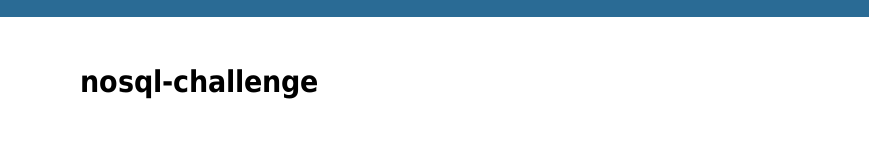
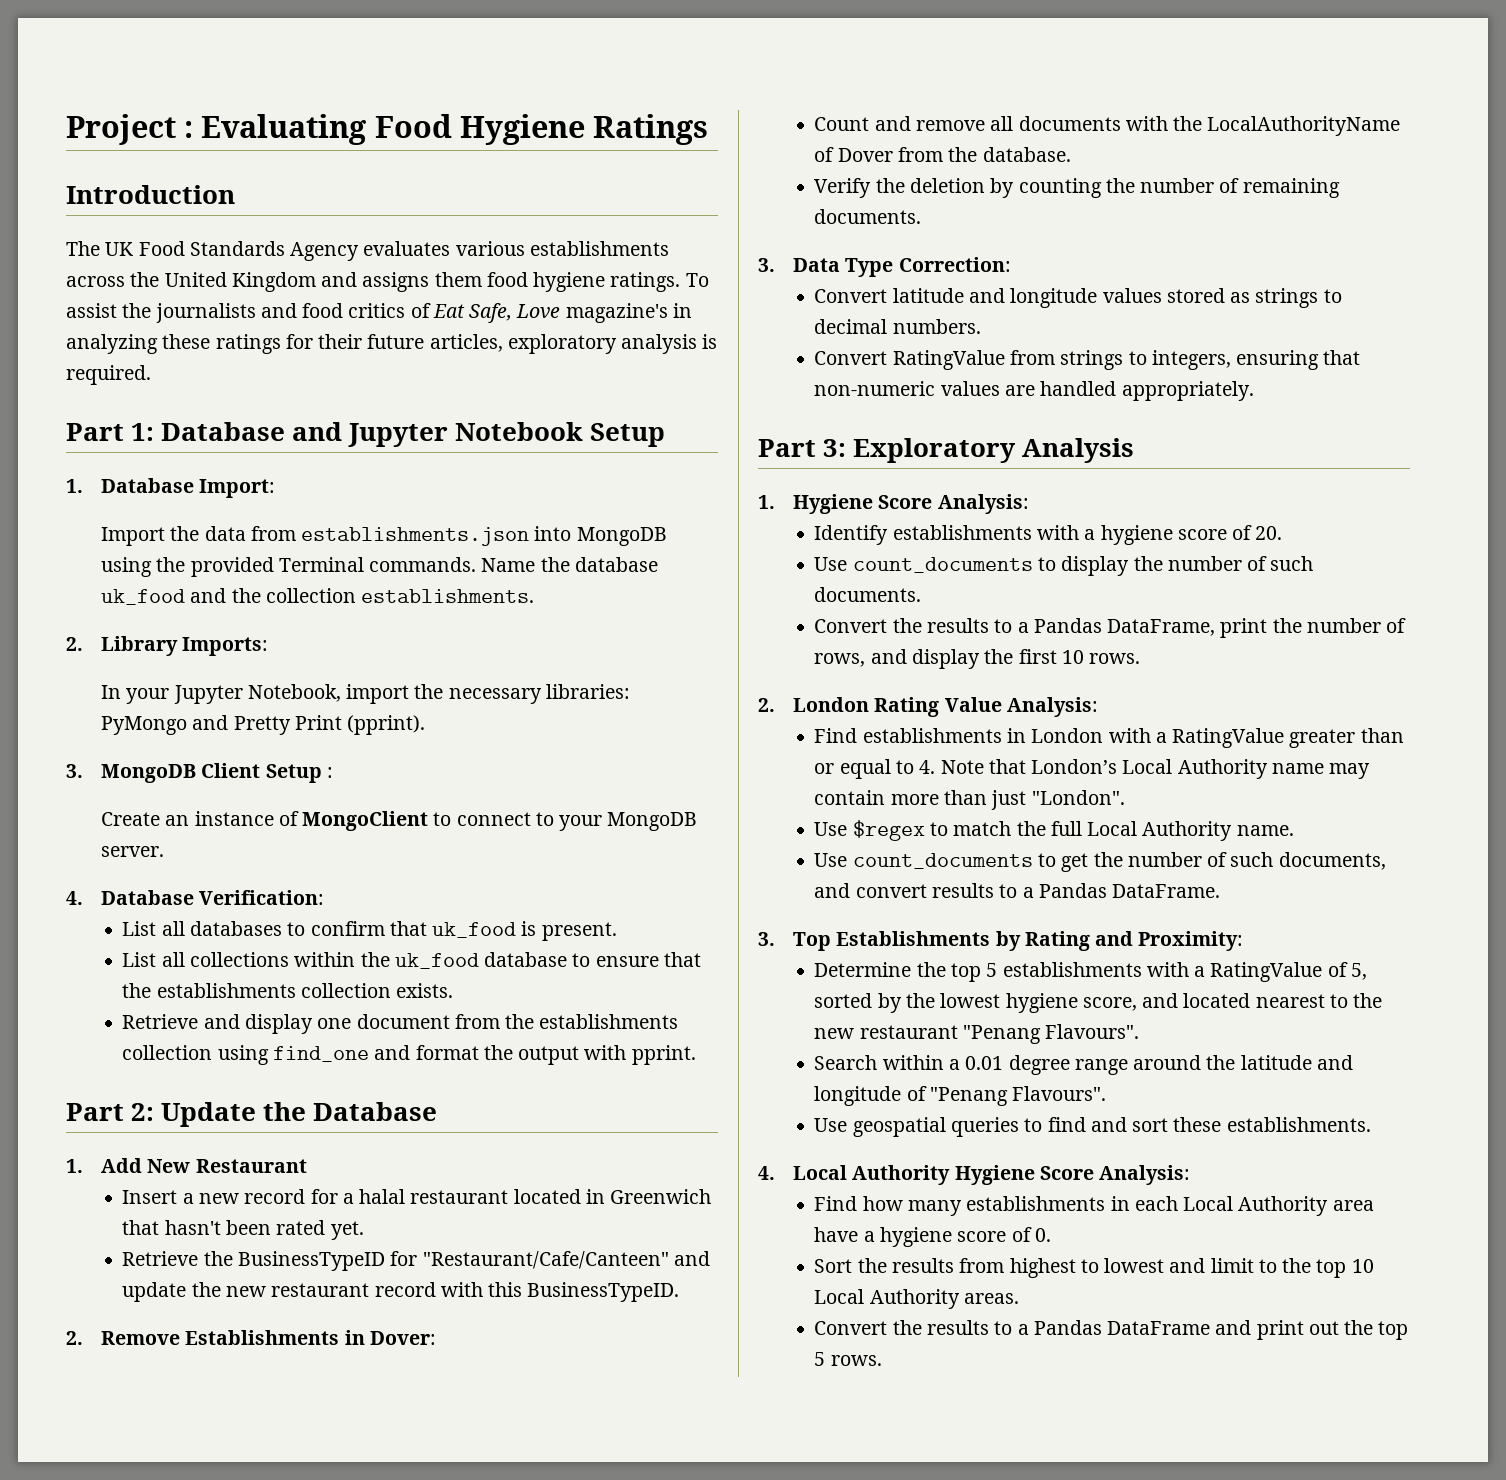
[80,69,318,99] nosql-challenge -> [66,114,709,145] [66,185,235,204] [66,241,669,261] [66,272,709,292] [66,303,692,323] [66,334,718,354] [66,365,151,385] [66,422,666,447] [66,478,276,498] [101,526,667,546] [101,557,658,577] [101,588,535,605] [66,636,269,656] [101,684,630,704] [101,715,426,735] [66,763,333,783] [101,811,698,831] [101,846,165,857] [66,890,325,905] [122,921,617,941] [122,952,701,969] [122,983,454,998] [122,1014,679,1034] [122,1045,696,1065] [66,1102,438,1127] [66,1158,307,1173] [122,1189,712,1204] [122,1220,364,1240] [122,1251,710,1271] [122,1282,680,1302] [66,1330,436,1345] [814,116,1401,136] [814,147,1071,162] [814,178,1340,198] [814,209,922,224] [758,257,1011,277] [814,288,1342,308] [814,319,981,334] [814,350,1361,370] [814,381,1254,401] [758,438,1135,463] [758,494,1029,514] [814,525,1283,545] [814,556,1314,576] [814,587,922,602] [814,618,1407,638] [814,649,1141,669] [758,697,1098,717] [814,728,1404,748] [814,759,1371,779] [814,790,1125,810] [814,820,1294,841] [814,852,1386,872] [814,883,1221,898] [758,931,1244,951] [814,962,1367,982] [814,993,1383,1013] [814,1024,1140,1044] [814,1055,1353,1075] [814,1086,1107,1106] [814,1117,1371,1137] [758,1165,1191,1185] [814,1196,1374,1216] [814,1227,1051,1247] [814,1258,1374,1278] [814,1289,1019,1309] [814,1320,1409,1340] [814,1352,882,1366] Project : Evaluating Food Hygiene Ratings // Introduction // The UK Food Standards Agency evaluates various establishments across the United Kingdom and assigns them food hygiene ratings. To assist the journalists and food critics of Eat Safe, Love magazine's in analyzing these ratings for their future articles, exploratory analysis is required. // Part 1: Database and Jupyter Notebook Setup // 1. Database Import: // Import the data from establishments.json into MongoDB using the provided Terminal commands. Name the database uk_food and the collection establishments. // 2. Library Imports: // In your Jupyter Notebook, import the necessary libraries: PyMongo and Pretty Print (pprint). // 3. MongoDB Client Setup : // Create an instance of MongoClient to connect to your MongoDB server. // 4. Database Verification: // List all databases to confirm that uk_food is present. // List all collections within the uk_food database to ensure that the establishments collection exists. // Retrieve and display one document from the establishments collection using find_one and format the output with pprint. // Part 2: Update the Database // 1. Add New Restaurant // Insert a new record for a halal restaurant located in Greenwich that hasn't been rated yet. // Retrieve the BusinessTypeID for "Restaurant/Cafe/Canteen" and update the new restaurant record with this BusinessTypeID. // 2. Remove Establishments in Dover: // Count and remove all documents with the LocalAuthorityName of Dover from the database. // Verify the deletion by counting the number of remaining documents. // 3. Data Type Correction: // Convert latitude and longitude values stored as strings to decimal numbers. // Convert RatingValue from strings to integers, ensuring that non-numeric values are handled appropriately. // Part 3: Exploratory Analysis // 1. Hygiene Score Analysis: // Identify establishments with a hygiene score of 20. // Use count_documents to display the number of such documents. // Convert the results to a Pandas DataFrame, print the number of rows, and display the first 10 rows. // 2. London Rating Value Analysis: // Find establishments in London with a RatingValue greater than or equal to 4. Note that London’s Local Authority name may contain more than just "London". // Use $regex to match the full Local Authority name. // Use count_documents to get the number of such documents, and convert results to a Pandas DataFrame. // 3. Top Establishments by Rating and Proximity: // Determine the top 5 establishments with a RatingValue of 5, sorted by the lowest hygiene score, and located nearest to the new restaurant "Penang Flavours". // Search within a 0.01 degree range around the latitude and longitude of "Penang Flavours". // Use geospatial queries to find and sort these establishments. // 4. Local Authority Hygiene Score Analysis: // Find how many establishments in each Local Authority area have a hygiene score of 0. // Sort the results from highest to lowest and limit to the top 10 Local Authority areas. // Convert the results to a Pandas DataFrame and print out the top 5 rows.

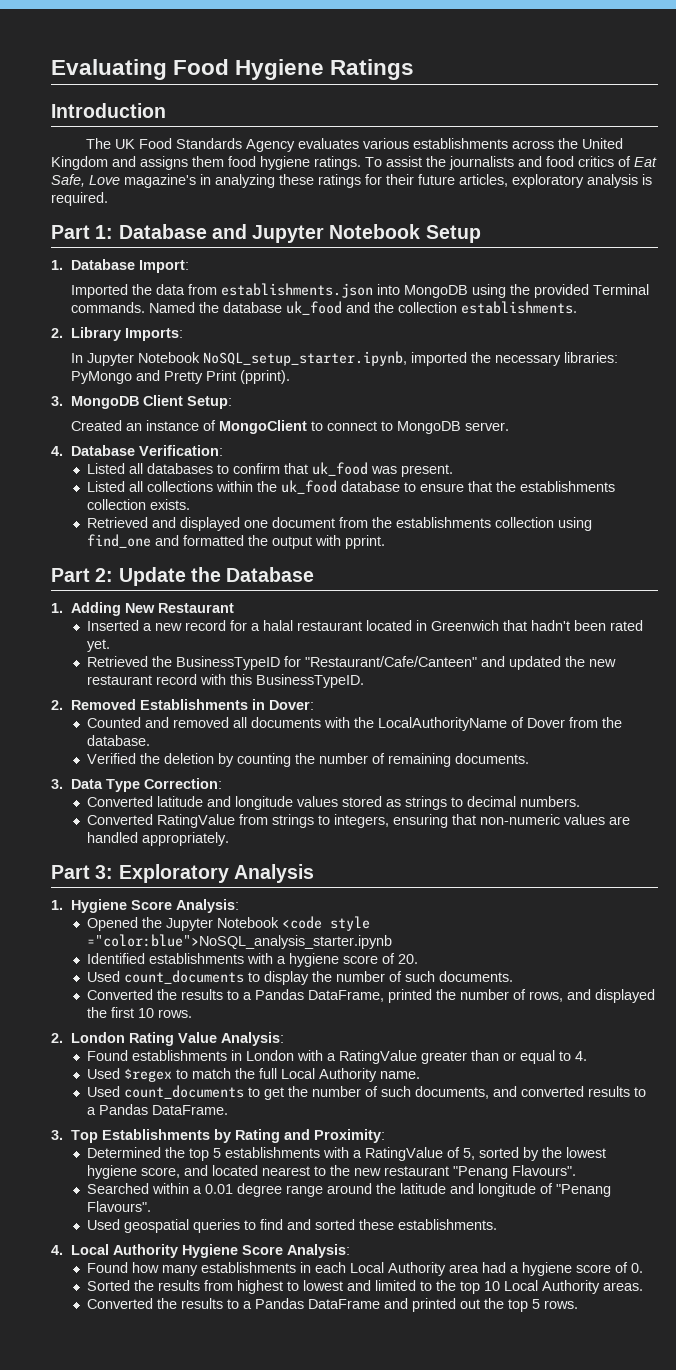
[66,114,194,145] Project : -> (51, 69) none
[101,527,166,546] Import -> [71,284,129,298] Imported
[481,558,536,572] Name -> [149,302,196,313] Named
[126,684,410,704] your Jupyter Notebook, import -> [87,351,468,366] Jupyter Notebook NoSQL_setup_starter.ipynb, imported
[265,764,333,783] [101,812,161,826] Setup : // Create -> [187,396,233,409] [71,420,123,431] Setup: // Created
[559,815,603,831] your -> (394, 426) none
[122,921,157,936] List -> [87,463,126,474] Listed
[521,921,537,936] is -> [371,466,398,474] was
[122,952,157,967] List -> [87,481,126,492] Listed
[122,1014,313,1034] Retrieve and display -> [87,517,241,531] Retrieved and displayed
[415,1045,479,1060] format -> [183,535,245,546] formatted
[101,1158,143,1173] Add -> [71,602,122,616] Adding
[122,1190,178,1204] Insert -> [87,620,140,631] Inserted
[164,1220,221,1235] hasn't -> [531,620,571,631] hadn't
[122,1251,199,1266] Retrieve -> [87,656,149,667] Retrieved
[122,1282,187,1302] update -> [509,656,562,670] updated
[101,1331,181,1345] Remove -> [71,699,137,710] Removed
[814,116,985,131] Count and remove -> [87,717,230,728] Counted and removed
[814,178,872,198] Verify -> [87,753,137,764] Verified
[814,289,888,303] Convert -> [87,796,154,807] Converted
[814,351,888,365] Convert -> [87,814,154,825] Converted
[814,525,889,545] Identify -> [87,916,371,931] [87,934,393,949] [87,953,146,964] Opened the Jupyter Notebook <code style ="color:blue">NoSQL_analysis_starter.ipynb // Identified
[814,557,848,571] Use -> [87,971,121,982] Used
[814,619,888,633] Convert -> [87,989,154,1000] Converted
[1220,618,1268,638] print -> [388,989,433,1003] printed
[911,649,980,669] display -> [595,989,656,1003] displayed
[814,728,858,743] Find -> [87,1050,129,1061] Found
[940,759,1371,779] [814,790,1125,810] [814,822,848,836] Note that London’s Local Authority name may contain more than just "London". // Use -> [87,1068,121,1079] // Used
[814,853,848,867] Use -> [87,1086,121,1097] Used
[855,884,927,898] convert -> [521,1086,585,1097] converted
[814,962,912,977] Determine -> [87,1147,162,1158] Determined
[814,1055,878,1070] Search -> [87,1183,150,1194] Searched
[814,1118,848,1132] Use -> [87,1219,121,1230] Used
[1132,1118,1169,1132] sort -> [315,1219,356,1230] sorted
[814,1196,858,1211] Find -> [87,1262,129,1273] Found
[814,1227,859,1242] have -> [482,1262,507,1273] had
[814,1259,853,1273] Sort -> [87,1280,131,1291] Sorted
[1210,1258,1254,1273] limit -> [375,1280,417,1291] limited
[814,1321,888,1335] Convert -> [87,1298,154,1309] Converted
[1256,1320,1304,1340] print -> [412,1298,457,1312] printed

